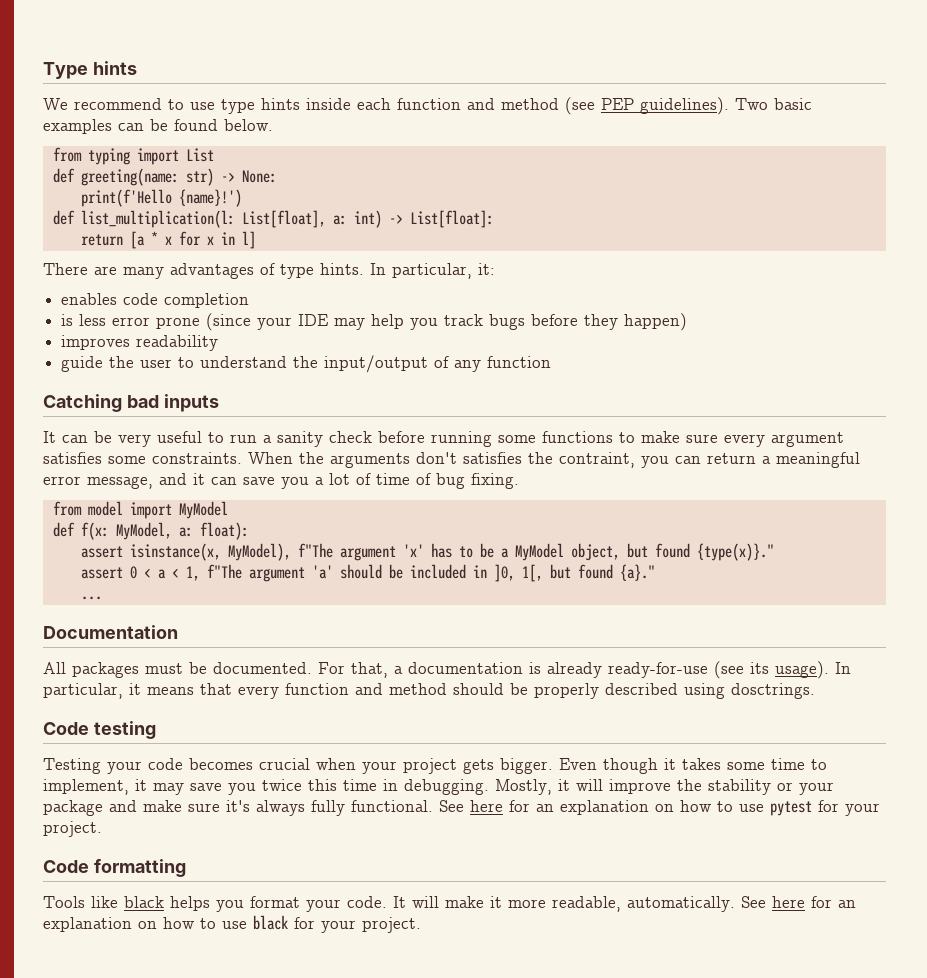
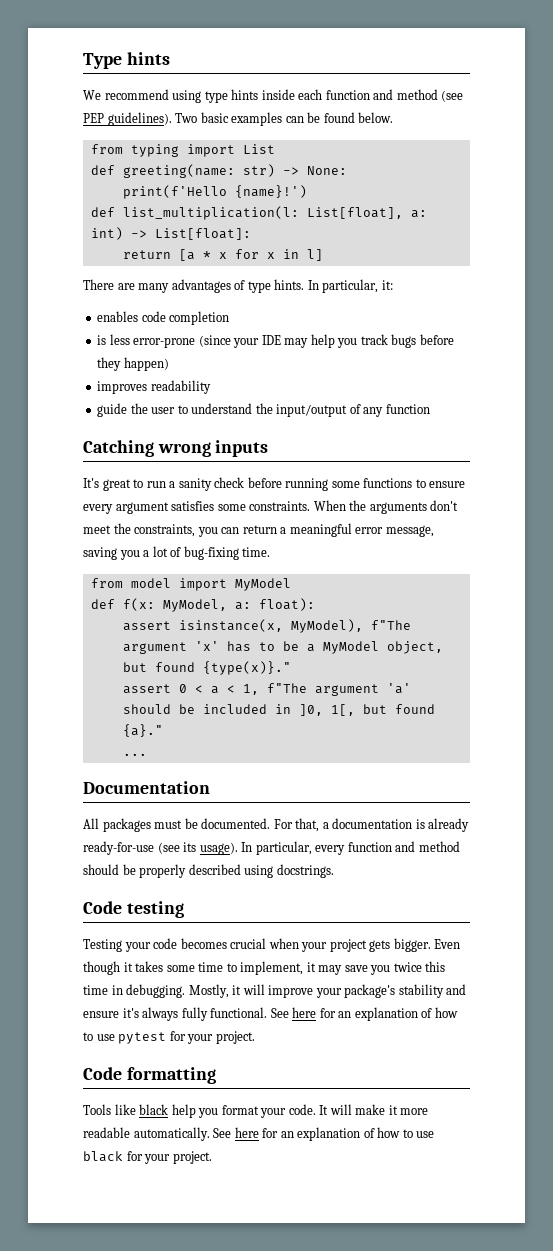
[168,99,215,110] to use -> [172,90,202,103] using
[112,317,201,329] error prone -> [133,337,196,348] error-prone
[126,395,159,408] bad -> [157,442,211,457] wrong
[43,431,202,447] It can be very useful -> [83,478,131,491] It's great
[641,431,718,443] make sure -> [429,481,466,488] ensure
[463,452,635,468] satisfies the contraint, -> [83,523,196,537] meet the constraints,
[159,473,519,489] and it can save you a lot of time of bug fixing. -> [83,546,271,560] saving you a lot of bug-fixing time.
[129,683,232,695] it means that -> (312, 848) none
[731,683,815,699] dosctrings. -> [276,864,334,878] docstrings.
[677,779,834,795] [43,800,220,816] the stability or your package and make sure -> [315,984,467,998] [83,1011,119,1018] your package's stability and ensure
[655,804,674,812] on -> [421,1008,433,1018] of
[170,896,210,911] helps -> [171,1104,196,1118] help
[552,896,621,912] readable, -> [83,1127,130,1138] readable
[138,921,157,929] on -> [363,1128,375,1138] of

